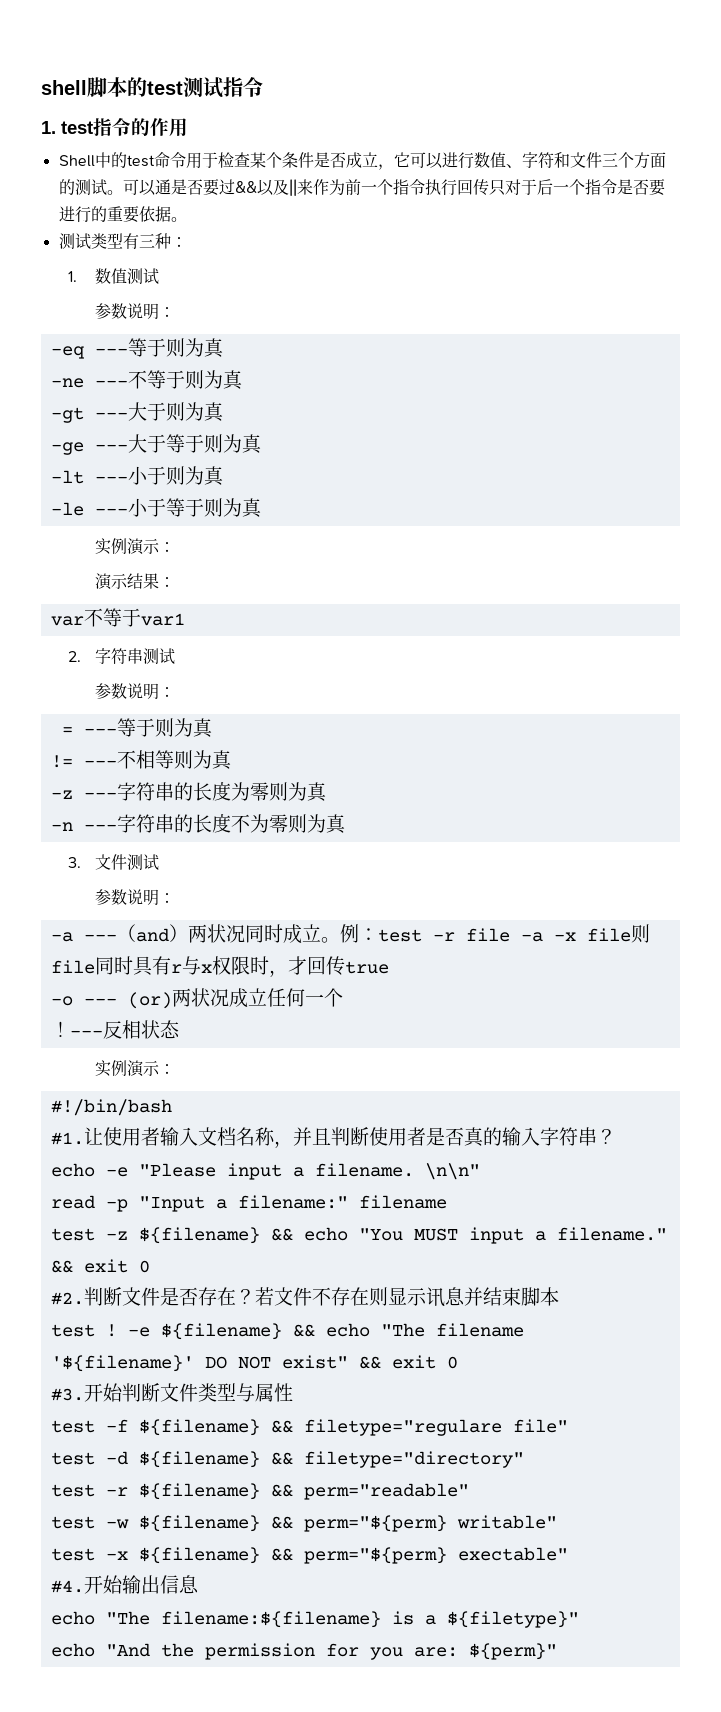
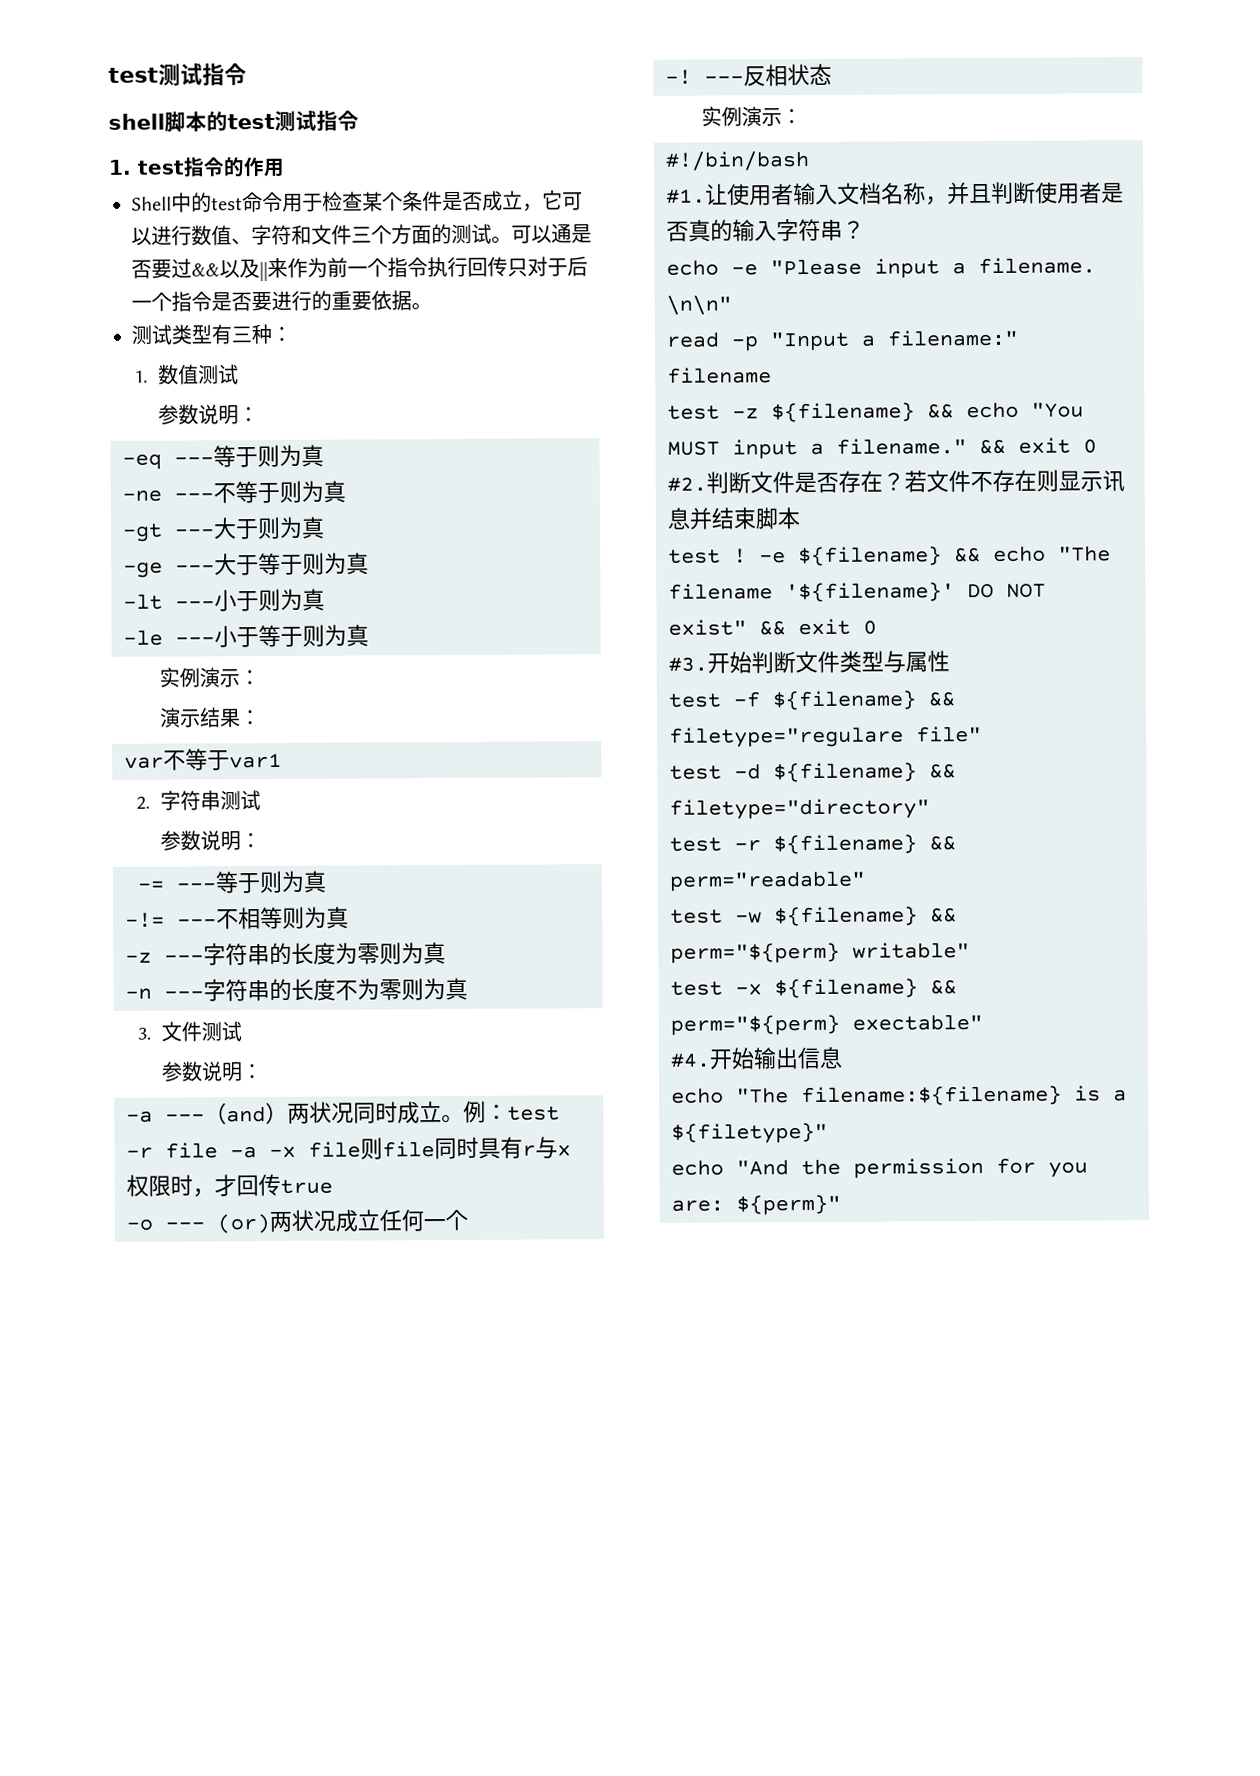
(41, 87) none -> [108,63,247,86] test测试指令 //
[61,718,213,738] [50,755,73,768] = ---等于则为真 // != -> [137,870,327,894] [125,912,165,928] -= ---等于则为真 // -!=
[50,1021,70,1038] ！ -> [665,69,692,85] -!

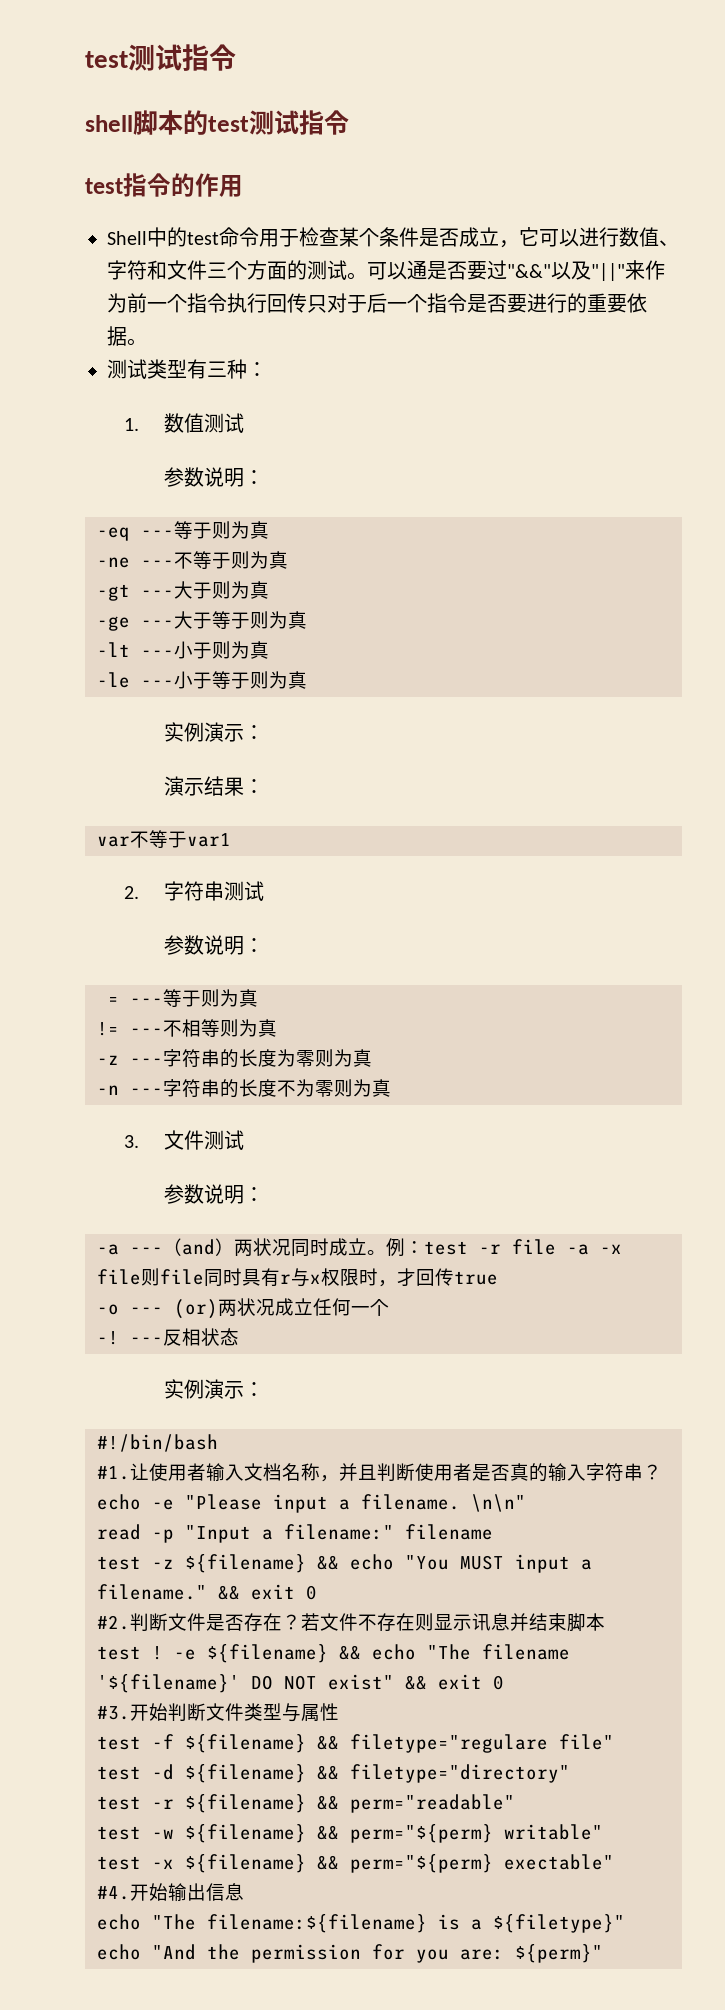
[108,159,132,175] 1. -> (349, 122) none
[191,259,268,282] &&以及|| -> [507,261,625,281] "&&"以及"||"
[137,870,327,894] [125,912,165,928] -= ---等于则为真 // -!= -> [108,989,258,1007] [97,1022,119,1036] = ---等于则为真 // !=

